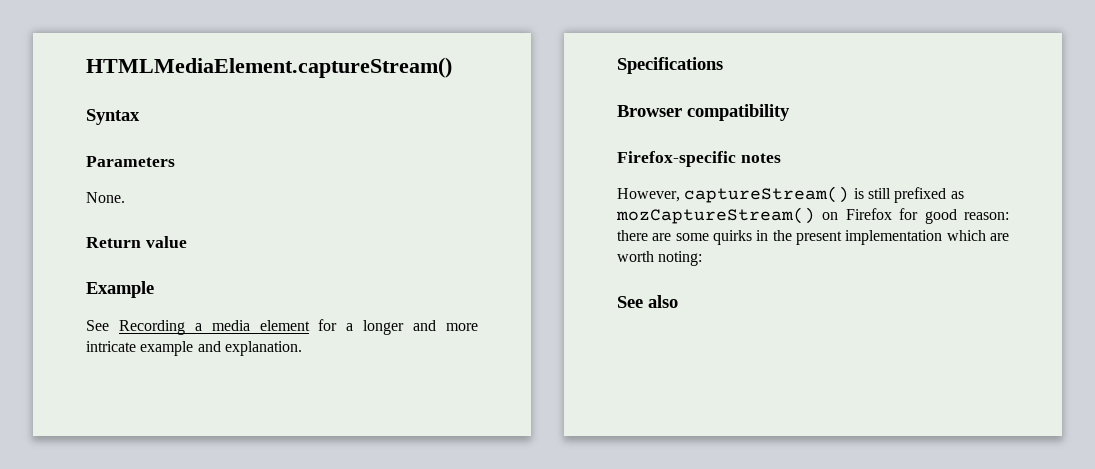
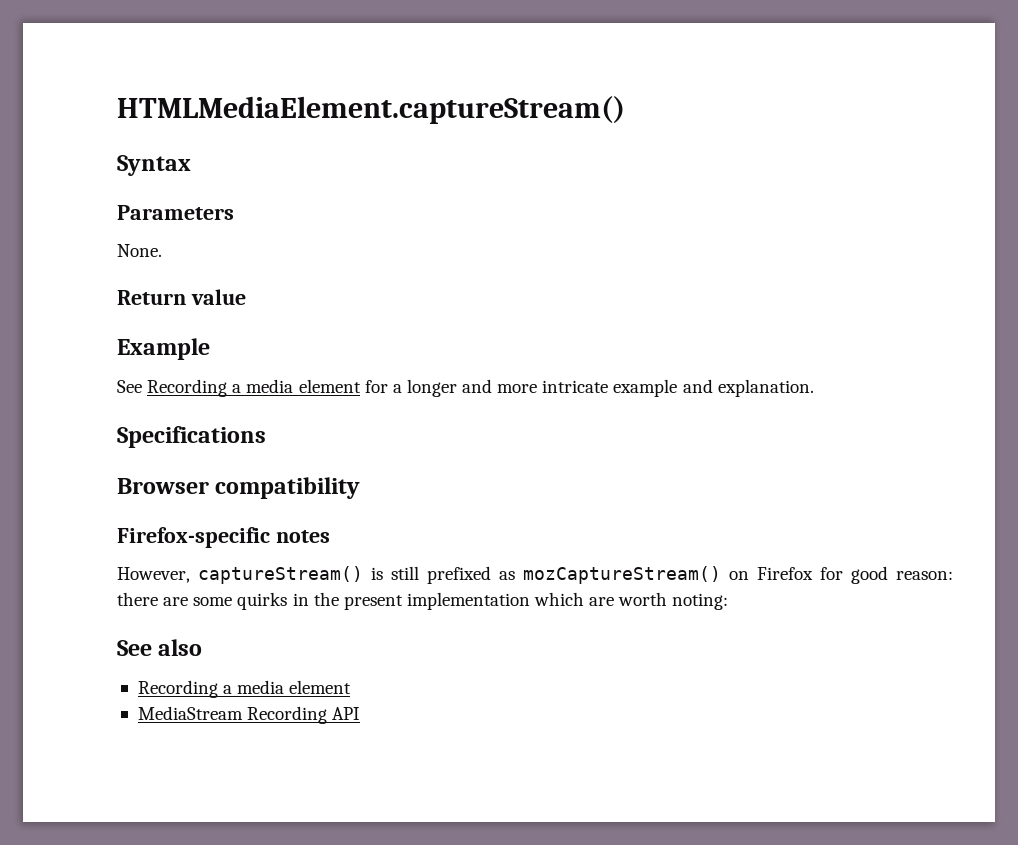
(678, 301) none -> [137,680,352,698] [137,706,361,724] // Recording a media element // MediaStream Recording API

